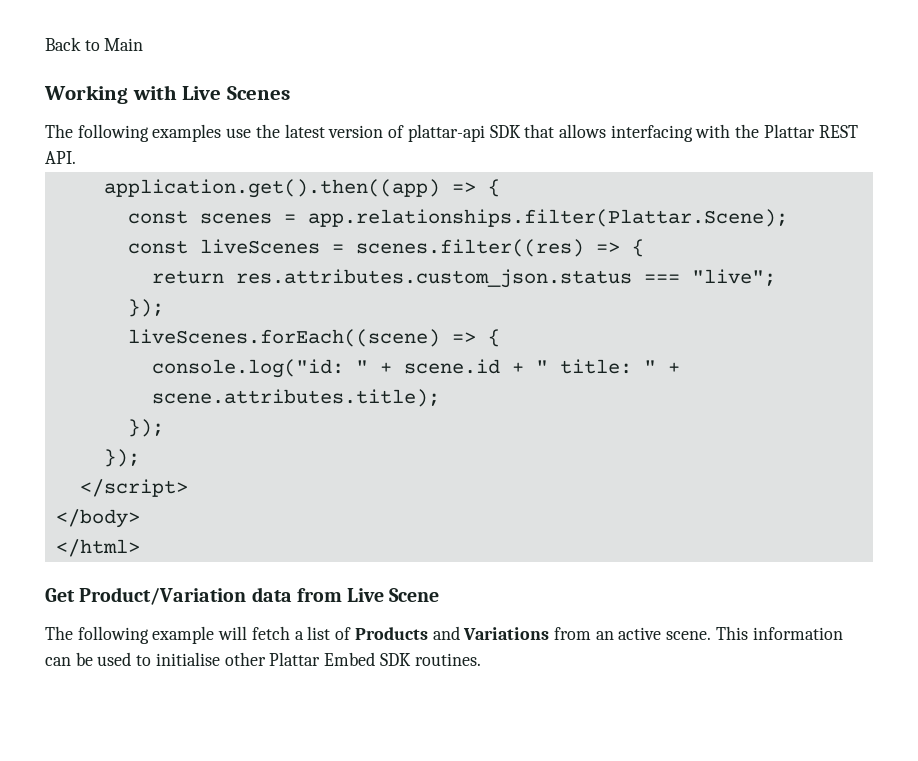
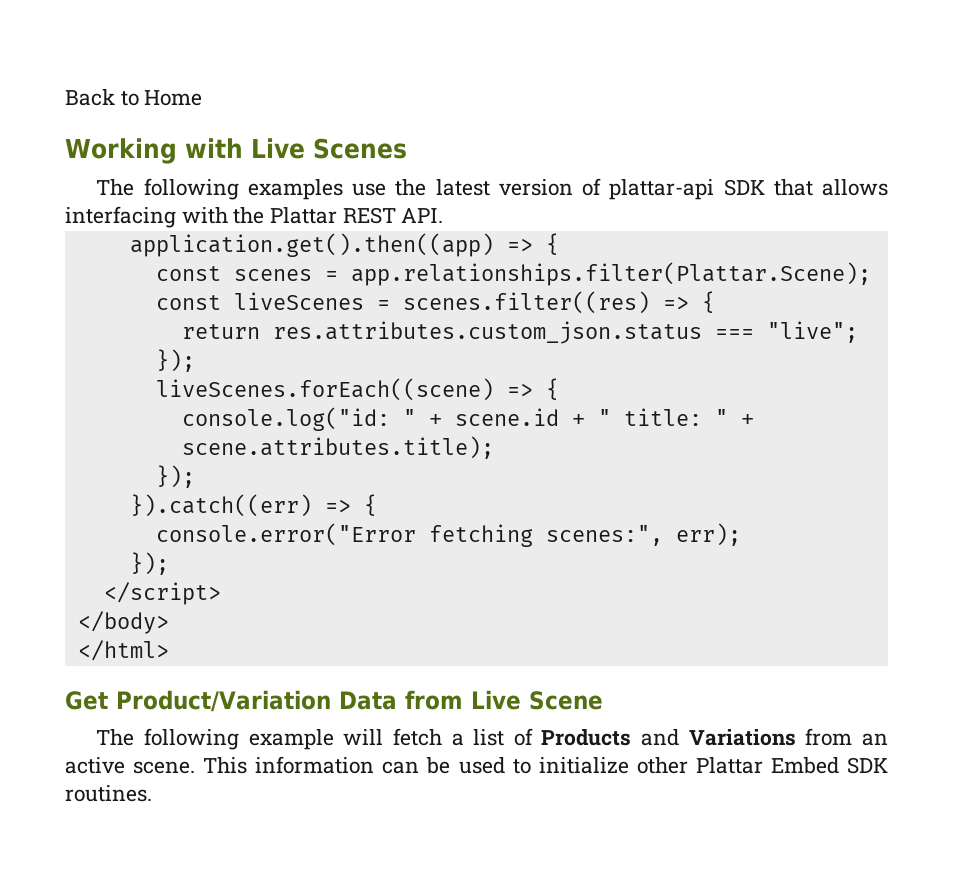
[104,38,144,51] Main -> [144,90,203,106] Home
(164, 428) none -> [129,494,377,517] [155,523,741,547] // }).catch((err) => { // console.error("Error fetching scenes:", err);
[251,587,292,602] data -> [338,691,397,710] Data
[155,652,220,666] initialise -> [538,757,629,774] initialize

